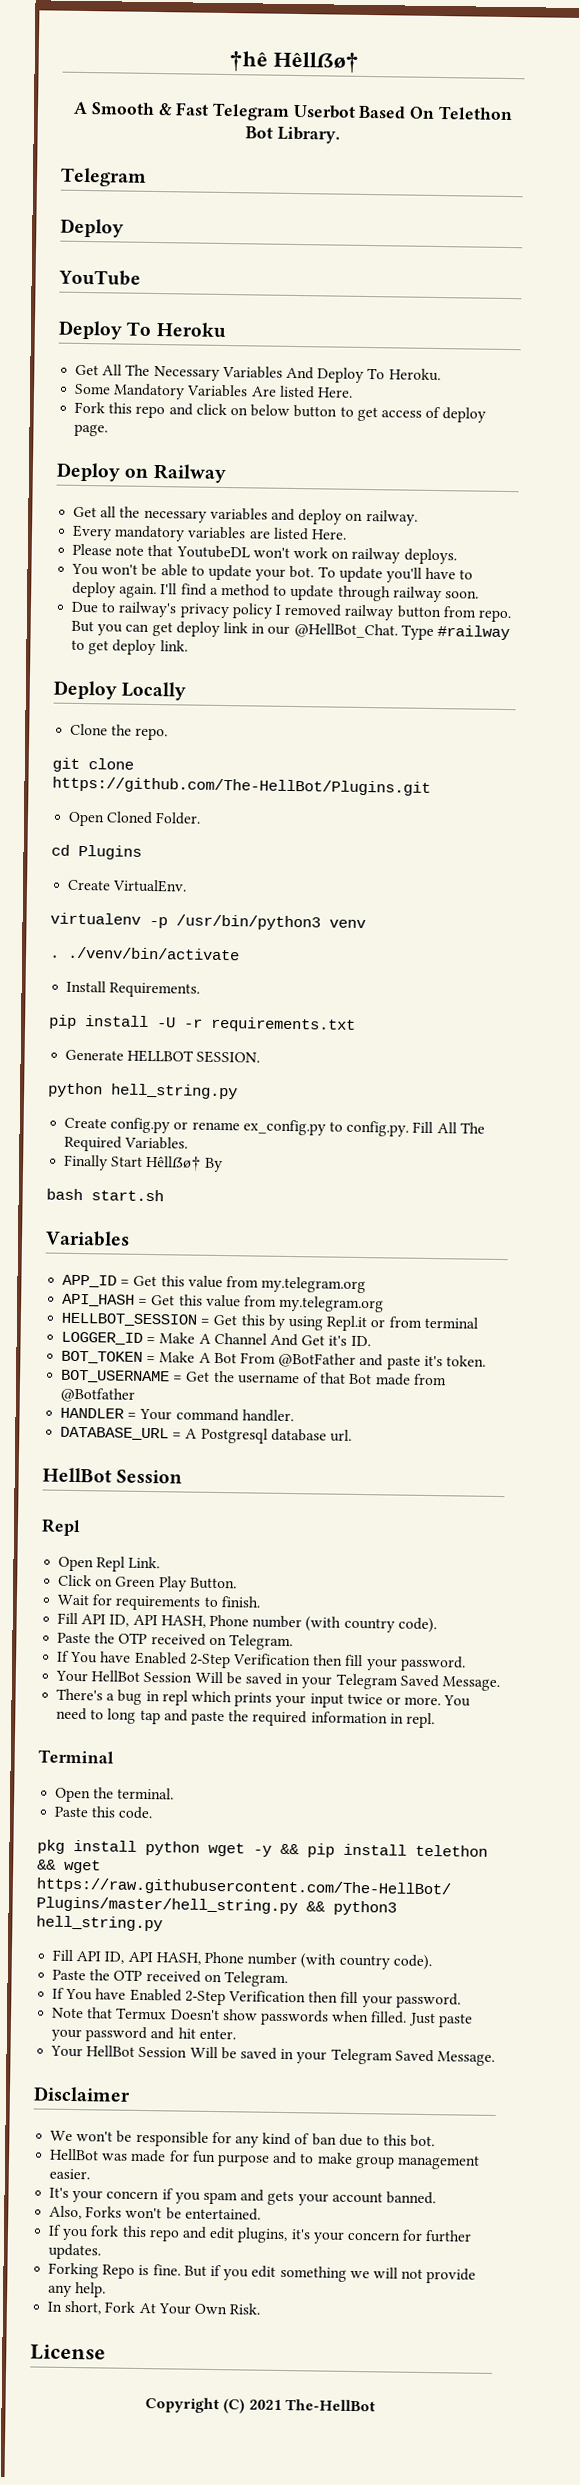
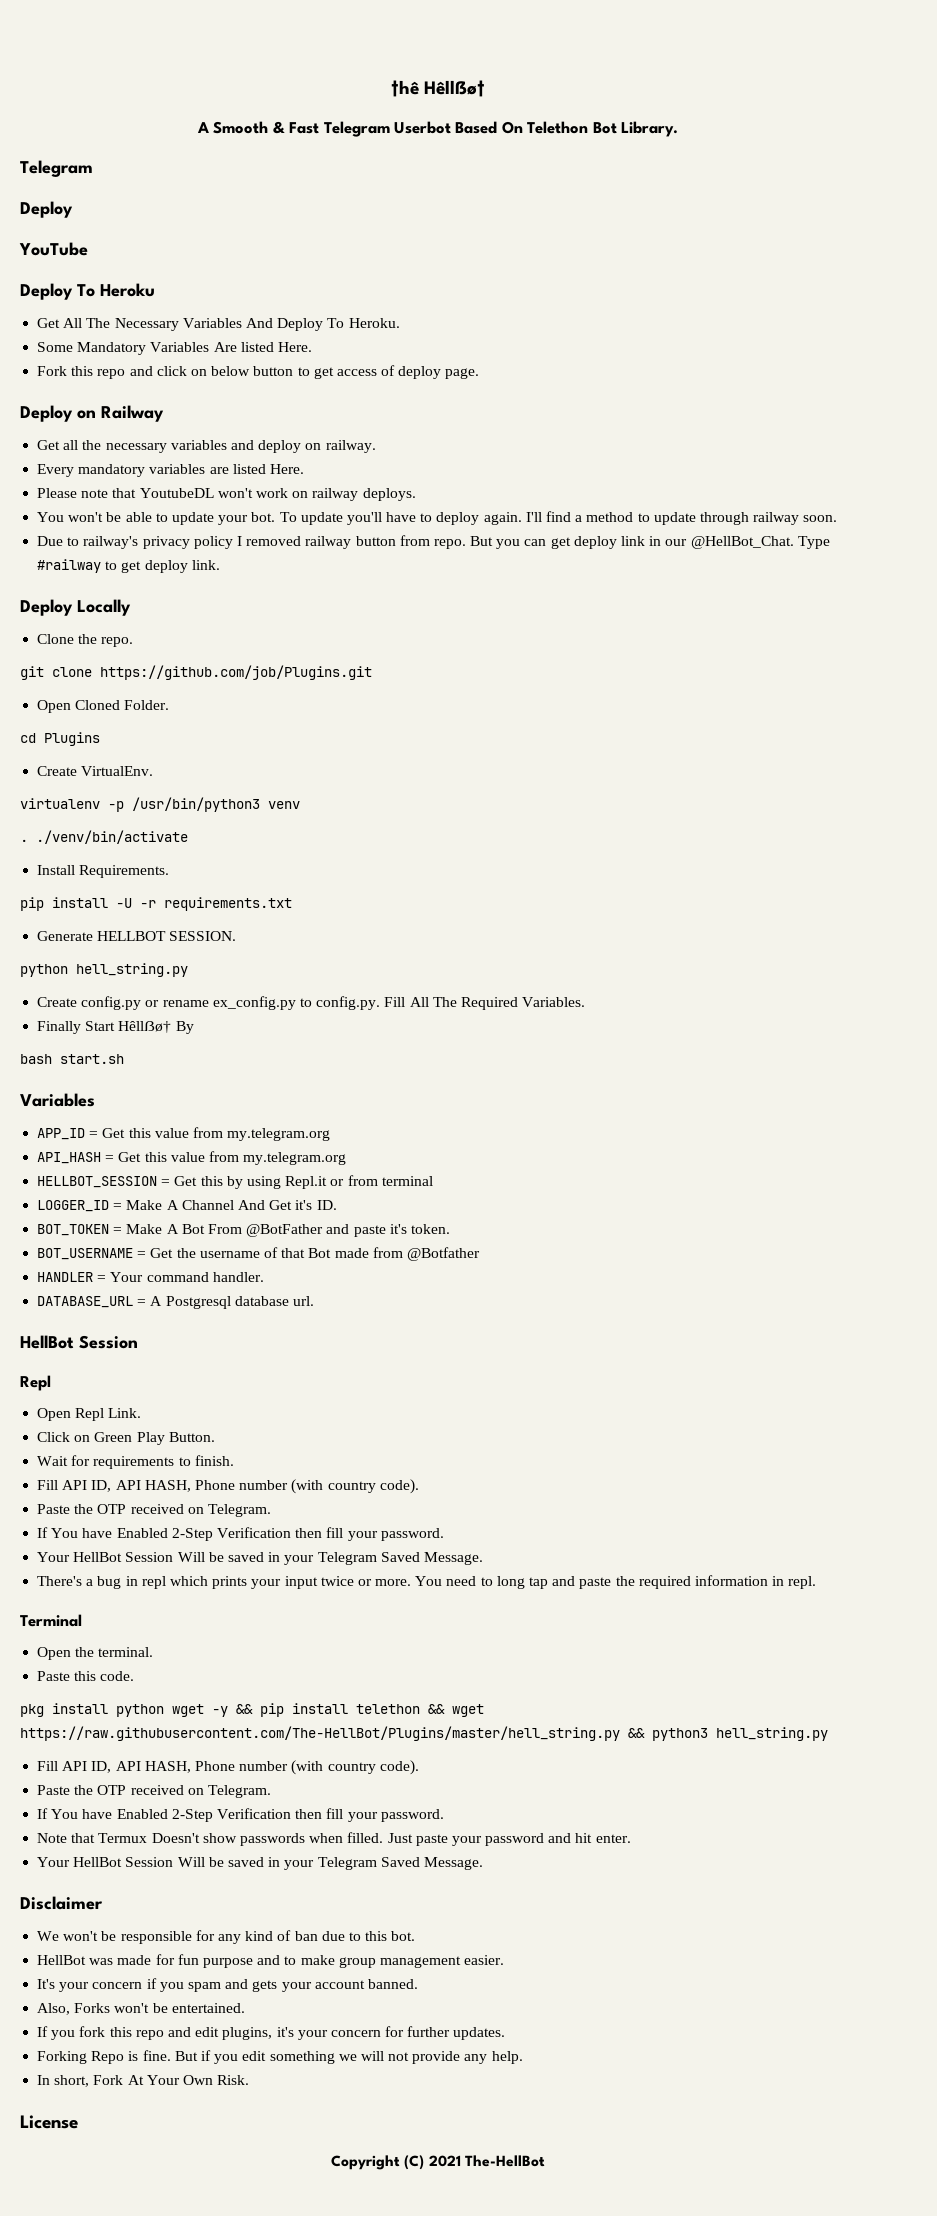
[52,776,431,796] https://github.com/The-HellBot/Plugins.git -> [100,665,372,680] https://github.com/job/Plugins.git

